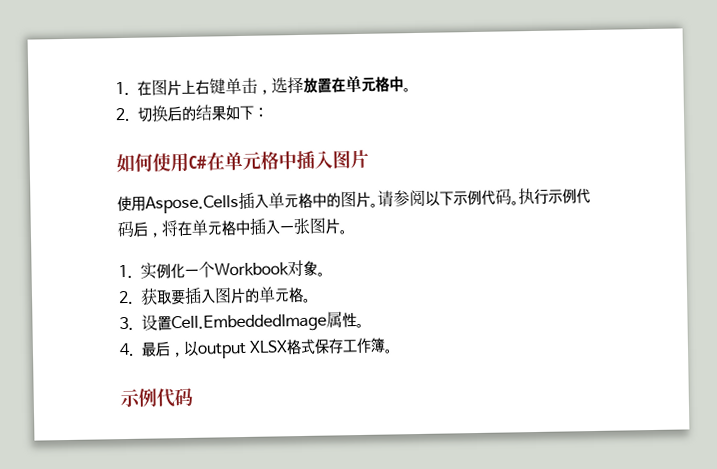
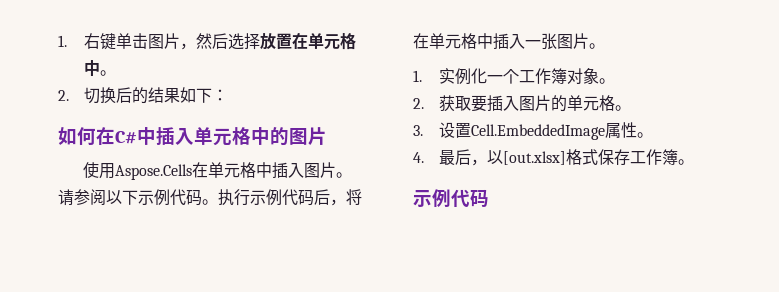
[115,77,272,96] 1.在图片上右键单击， -> [58,33,229,50] 1.右键单击图片，然后
[152,152,207,173] 使用C# -> [96,127,327,146] [82,162,192,180] 在C#中插入单元格中的图片 // 使用Aspose.Cells
[117,191,371,214] // 使用Aspose.Cells插入单元格中的图片 -> (336, 170) none
[214,262,289,277] Workbook -> [519,68,568,84] 工作簿
[197,340,289,359] output XLSX -> [503,151,567,165] [out.xlsx]

